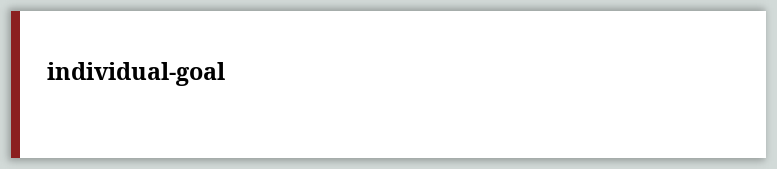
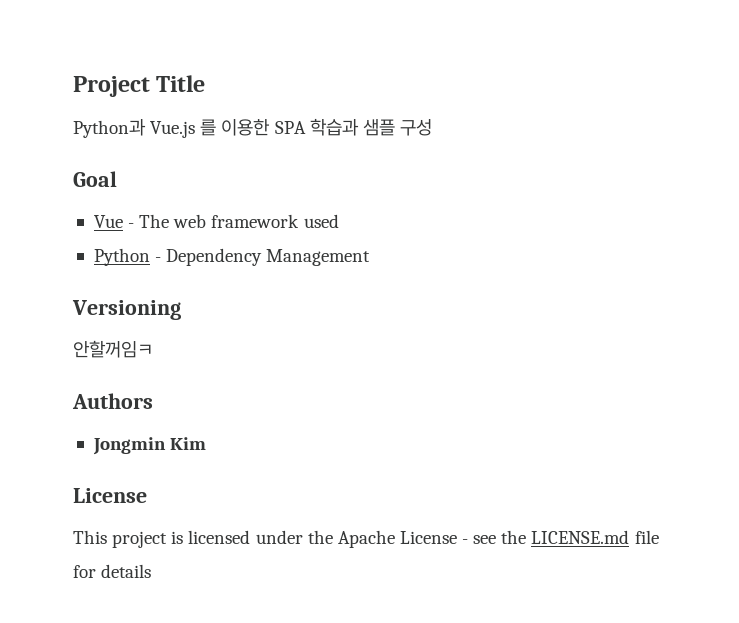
[47,62,225,86] individual-goal -> [73,75,206,97] [73,118,432,138] [73,171,117,187] [93,214,339,228] [93,248,371,266] [72,300,181,320] [73,340,153,358] [72,393,153,409] [92,437,207,455] [73,488,147,503] [73,530,659,548] [73,564,152,578] Project Title // Python과 Vue.js 를 이용한 SPA 학습과 샘플 구성 // Goal // Vue - The web framework used // Python - Dependency Management // Versioning // 안할꺼임ㅋ // Authors // Jongmin Kim // License // This project is licensed under the Apache License - see the LICENSE.md file for details

